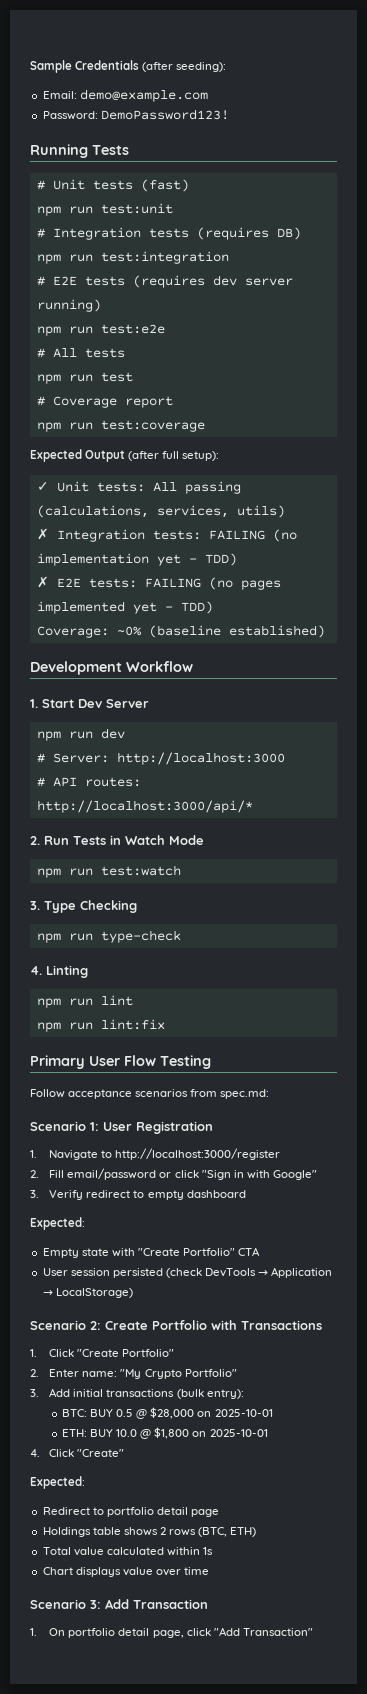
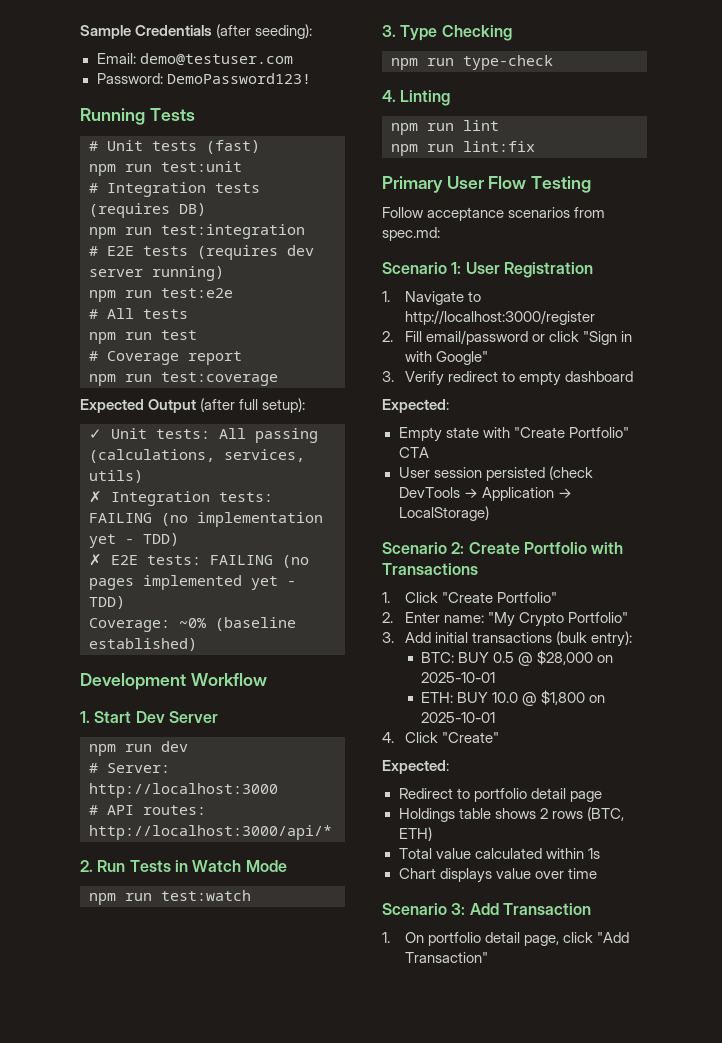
[79,89,208,102] demo@example.com -> [139,53,293,66] demo@testuser.com

